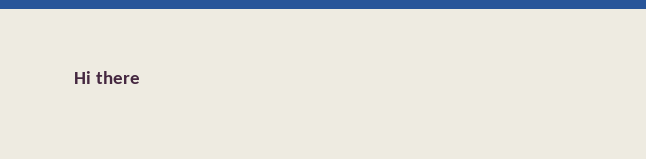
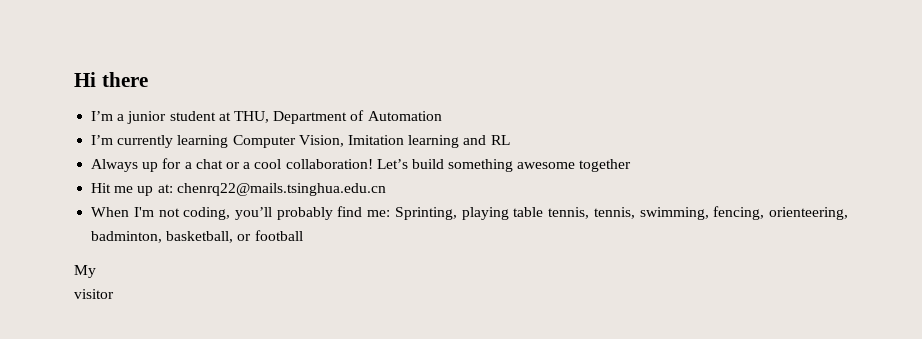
(140, 77) none -> [91,110,442,124] [91,135,510,148] [91,158,632,172] [91,183,386,196] [91,206,849,220] [91,230,303,243] [74,265,96,278] [74,289,114,299] // I’m a junior student at THU, Department of Automation // I’m currently learning Computer Vision, Imitation learning and RL // Always up for a chat or a cool collaboration! Let’s build something awesome together // Hit me up at: chenrq22@mails.tsinghua.edu.cn // When I'm not coding, you’ll probably find me: Sprinting, playing table tennis, tennis, swimming, fencing, orienteering, badminton, basketball, or football // My // visitor

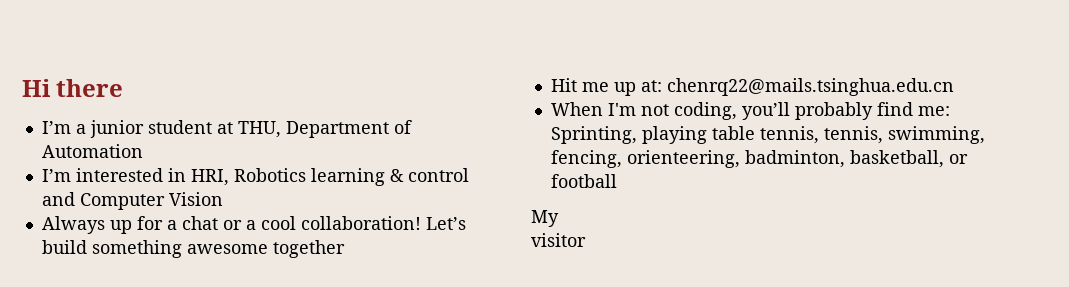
[117,135,510,148] currently learning Computer Vision, Imitation learning and RL -> [75,168,469,186] [41,192,223,210] interested in HRI, Robotics learning & control and Computer Vision

